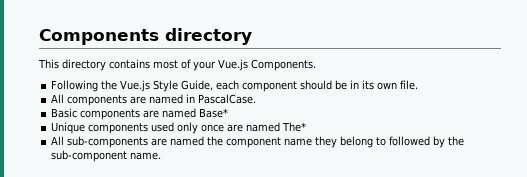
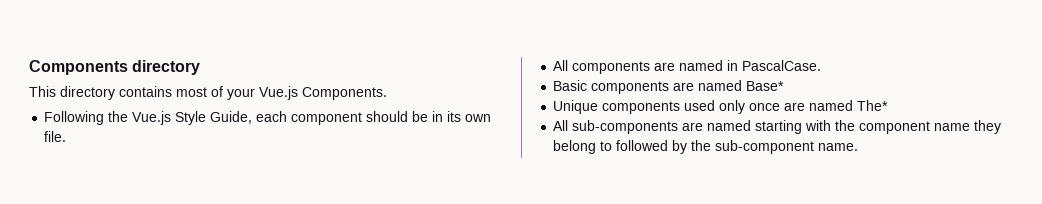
(205, 141) none -> [755,120,832,134] starting with

